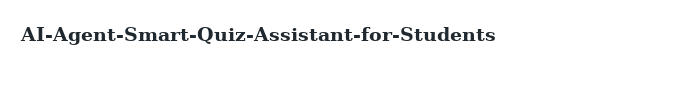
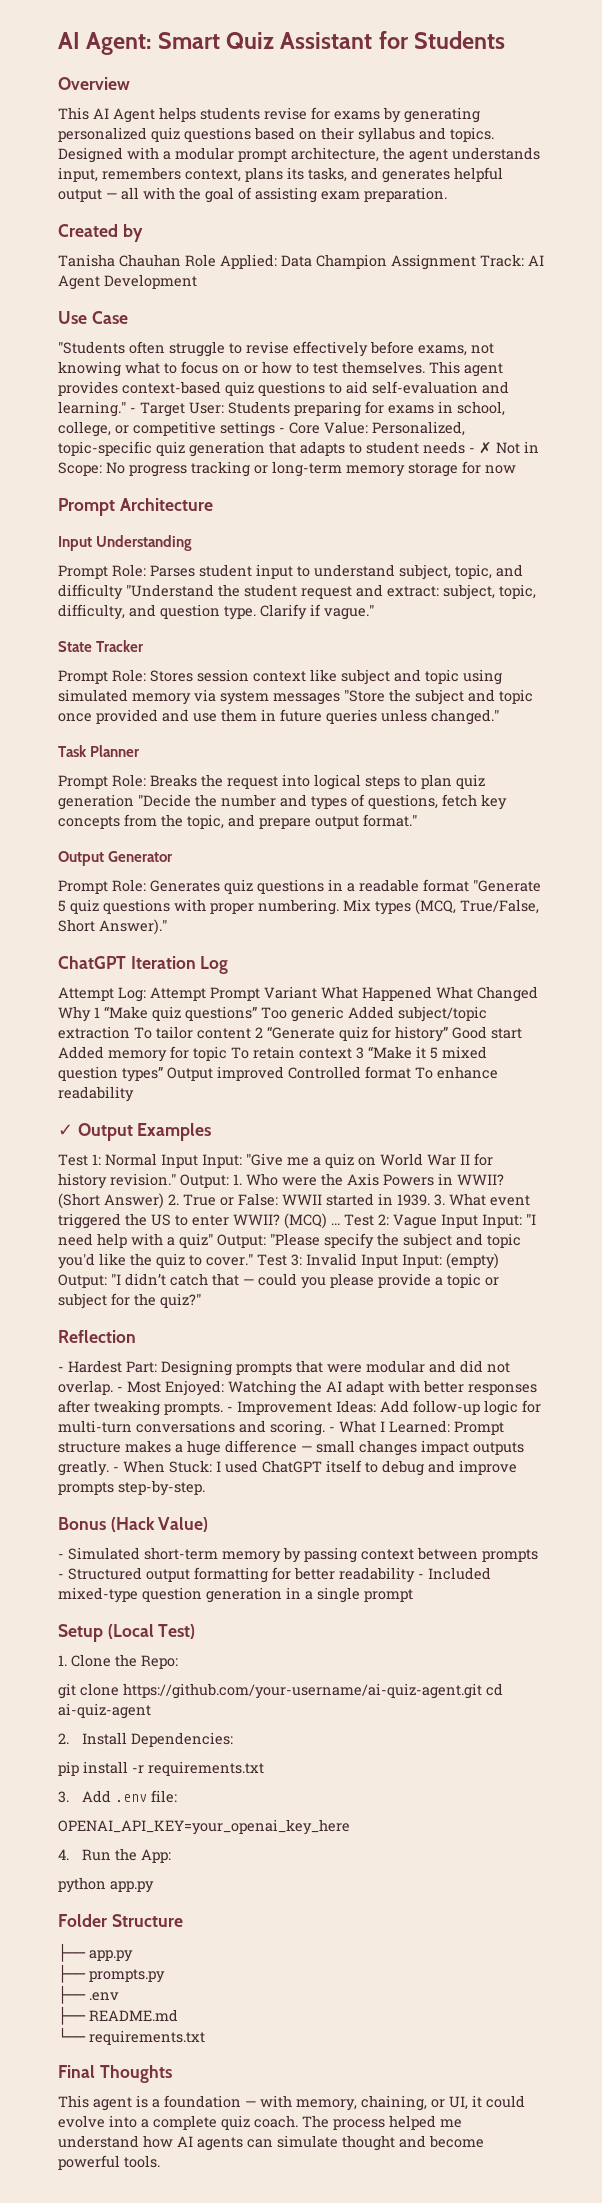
[20,27,496,45] AI-Agent-Smart-Quiz-Assistant-for-Students -> [58,31,506,55] [58,77,130,90] [58,107,480,123] [58,127,494,143] [58,147,540,163] [58,167,503,183] [58,187,447,203] [58,224,143,242] [58,254,544,270] [58,274,197,290] [58,311,128,324] [58,341,494,357] [58,361,503,377] [58,381,509,396] [58,401,505,417] [58,421,465,437] [58,441,539,457] [58,461,516,477] [58,498,213,516] [58,535,193,551] [58,564,523,580] [58,584,536,600] [58,604,374,620] [58,640,145,652] [58,669,502,685] [58,689,533,705] [58,709,499,725] [58,745,141,757] [58,774,485,790] [58,794,507,810] [58,814,417,829] [58,851,174,866] [58,879,541,894] [58,899,539,915] [58,919,167,935] [58,956,229,974] [58,986,538,1002] [58,1006,487,1022] [58,1026,522,1042] [58,1046,487,1062] [58,1066,498,1082] [58,1086,134,1102] [58,1123,212,1141] [58,1153,493,1168] [58,1173,504,1189] [58,1193,530,1209] [58,1213,536,1229] [58,1233,521,1249] [58,1253,499,1269] [58,1273,499,1289] [58,1293,201,1309] [58,1330,136,1343] [58,1360,510,1376] [58,1380,537,1396] [58,1400,541,1416] [58,1420,504,1436] [58,1440,524,1456] [58,1460,517,1476] [58,1480,205,1496] [58,1517,209,1532] [58,1547,538,1563] [58,1567,491,1583] [58,1587,413,1603] [58,1624,196,1642] [58,1654,178,1669] [58,1683,503,1699] [58,1703,151,1719] [58,1732,233,1747] [58,1761,264,1776] [58,1790,177,1803] [58,1819,350,1835] [58,1848,171,1863] [58,1877,154,1893] [58,1914,183,1927] [58,1943,133,1962] [58,1964,165,1983] [58,1985,119,2004] [58,2006,178,2025] [58,2027,205,2045] [58,2065,172,2083] [58,2095,525,2111] [58,2115,462,2130] [58,2135,484,2151] [58,2155,160,2170] AI Agent: Smart Quiz Assistant for Students // Overview // This AI Agent helps students revise for exams by generating personalized quiz questions based on their syllabus and topics. Designed with a modular prompt architecture, the agent understands input, remembers context, plans its tasks, and generates helpful output — all with the goal of assisting exam preparation. // Created by // Tanisha Chauhan Role Applied: Data Champion Assignment Track: AI Agent Development // Use Case // "Students often struggle to revise effectively before exams, not knowing what to focus on or how to test themselves. This agent provides context-based quiz questions to aid self-evaluation and learning." - Target User: Students preparing for exams in school, college, or competitive settings - Core Value: Personalized, topic-specific quiz generation that adapts to student needs - ✗ Not in Scope: No progress tracking or long-term memory storage for now // Prompt Architecture // Input Understanding // Prompt Role: Parses student input to understand subject, topic, and difficulty "Understand the student request and extract: subject, topic, difficulty, and question type. Clarify if vague." // State Tracker // Prompt Role: Stores session context like subject and topic using simulated memory via system messages "Store the subject and topic once provided and use them in future queries unless changed." // Task Planner // Prompt Role: Breaks the request into logical steps to plan quiz generation "Decide the number and types of questions, fetch key concepts from the topic, and prepare output format." // Output Generator // Prompt Role: Generates quiz questions in a readable format "Generate 5 quiz questions with proper numbering. Mix types (MCQ, True/False, Short Answer)." // ChatGPT Iteration Log // Attempt Log: Attempt Prompt Variant What Happened What Changed Why 1 “Make quiz questions” Too generic Added subject/topic extraction To tailor content 2 “Generate quiz for history” Good start Added memory for topic To retain context 3 “Make it 5 mixed question types” Output improved Controlled format To enhance readability // ✓ Output Examples // Test 1: Normal Input Input: "Give me a quiz on World War II for history revision." Output: 1. Who were the Axis Powers in WWII? (Short Answer) 2. True or False: WWII started in 1939. 3. What event triggered the US to enter WWII? (MCQ) ... Test 2: Vague Input Input: "I need help with a quiz" Output: "Please specify the subject and topic you'd like the quiz to cover." Test 3: Invalid Input Input: (empty) Output: "I didn’t catch that — could you please provide a topic or subject for the quiz?" // Reflection // - Hardest Part: Designing prompts that were modular and did not overlap. - Most Enjoyed: Watching the AI adapt with better responses after tweaking prompts. - Improvement Ideas: Add follow-up logic for multi-turn conversations and scoring. - What I Learned: Prompt structure makes a huge difference — small changes impact outputs greatly. - When Stuck: I used ChatGPT itself to debug and improve prompts step-by-step. // Bonus (Hack Value) // - Simulated short-term memory by passing context between prompts - Structured output formatting for better readability - Included mixed-type question generation in a single prompt // Setup (Local Test) // 1. Clone the Repo: // git clone https://github.com/your-username/ai-quiz-agent.git cd ai-quiz-agent // 2. Install Dependencies: // pip install -r requirements.txt // 3. Add .env file: // OPENAI_API_KEY=your_openai_key_here // 4. Run the App: // python app.py // Folder Structure // ├── app.py // ├── prompts.py // ├── .env // ├── README.md // └── requirements.txt // Final Thoughts // This agent is a foundation — with memory, chaining, or UI, it could evolve into a complete quiz coach. The process helped me understand how AI agents can simulate thought and become powerful tools.

